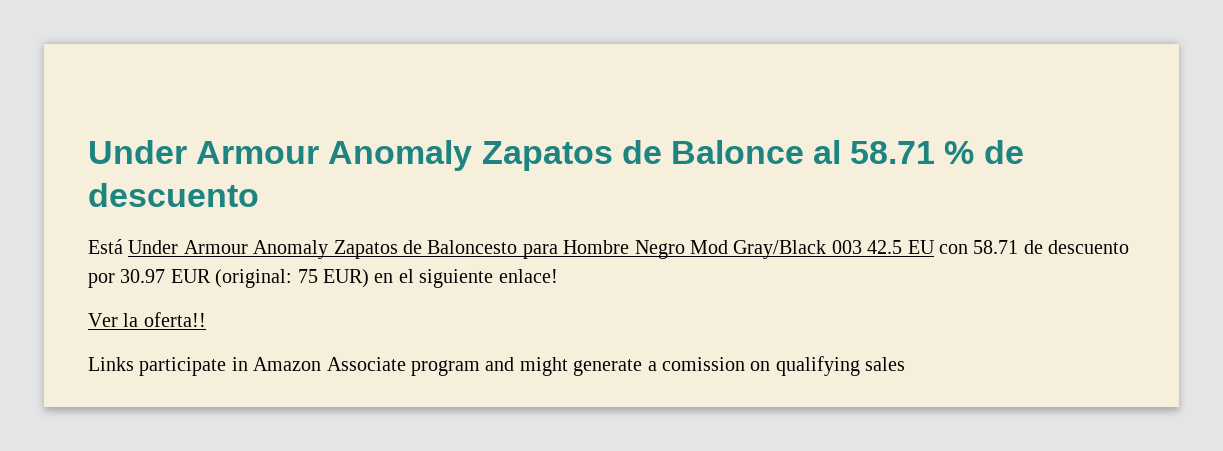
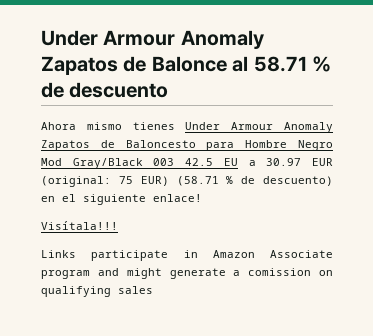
[88,239,123,254] Está -> [41,122,175,130] Ahora mismo tienes
[938,240,1130,254] [88,273,115,288] con 58.71 de descuento por -> [248,160,256,166] a
(369, 278) none -> [176,176,333,186] (58.71 % de descuento)
[88,312,206,327] Ver la oferta!! -> [41,221,118,230] Visítala!!!

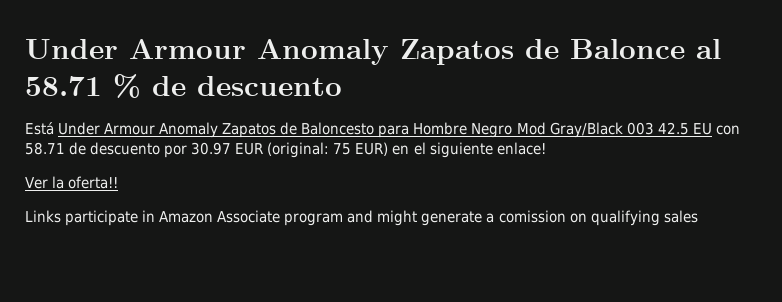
[41,122,175,130] Ahora mismo tienes -> [25,122,54,135] Está
[248,160,256,166] a -> [715,125,740,135] [25,142,188,158] con 58.71 de descuento por
[176,176,333,186] (58.71 % de descuento) -> (389, 149) none
[41,221,118,230] Visítala!!! -> [25,176,119,189] Ver la oferta!!

